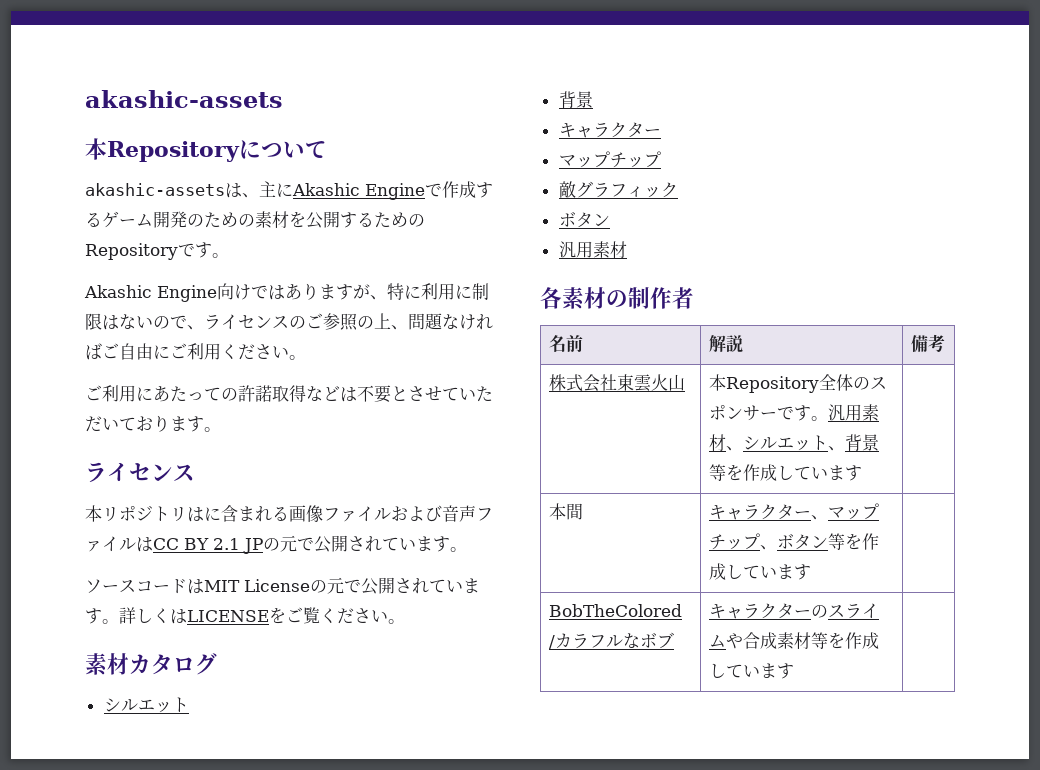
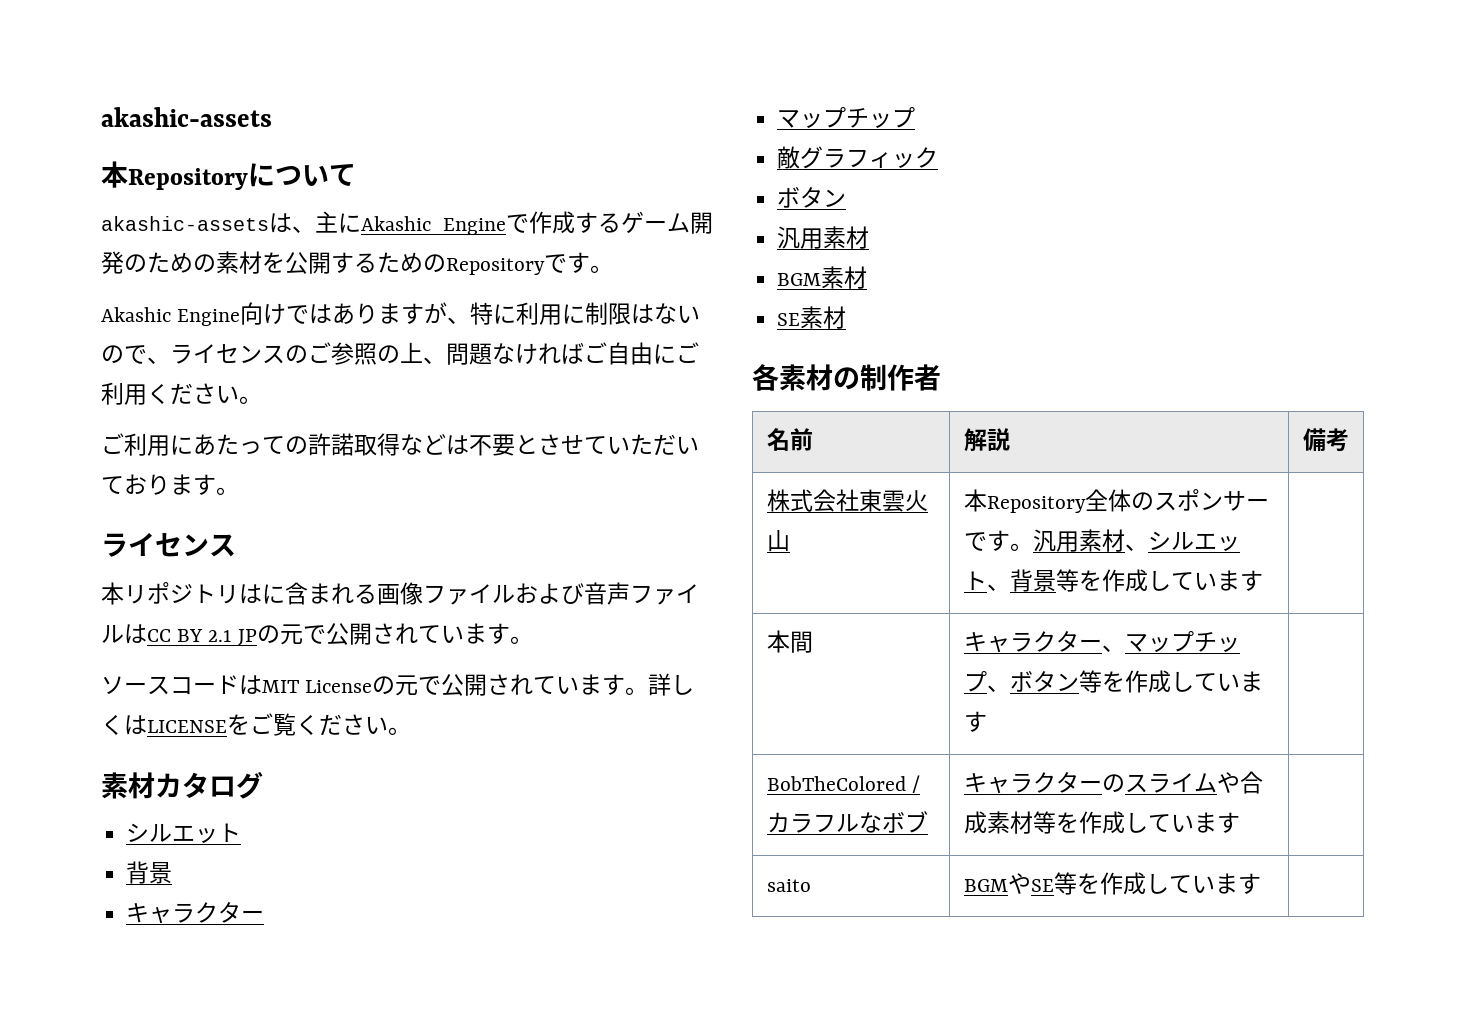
(627, 250) none -> [777,266,868,289] [777,306,847,329] // BGM素材 // SE素材
(795, 671) none -> [766,879,811,892] [963,872,1261,895] // saito | BGMやSE等を作成しています |

